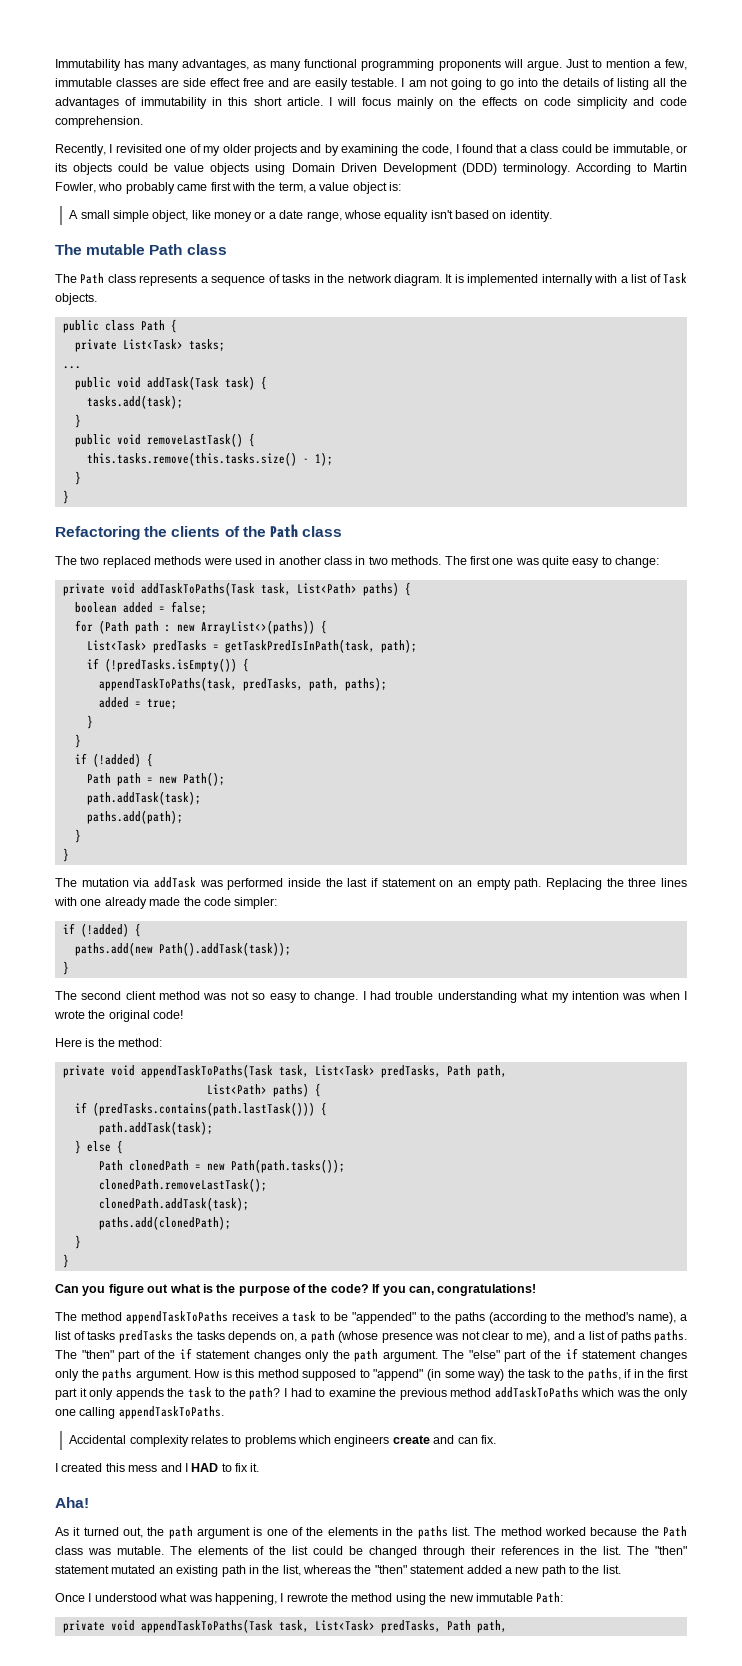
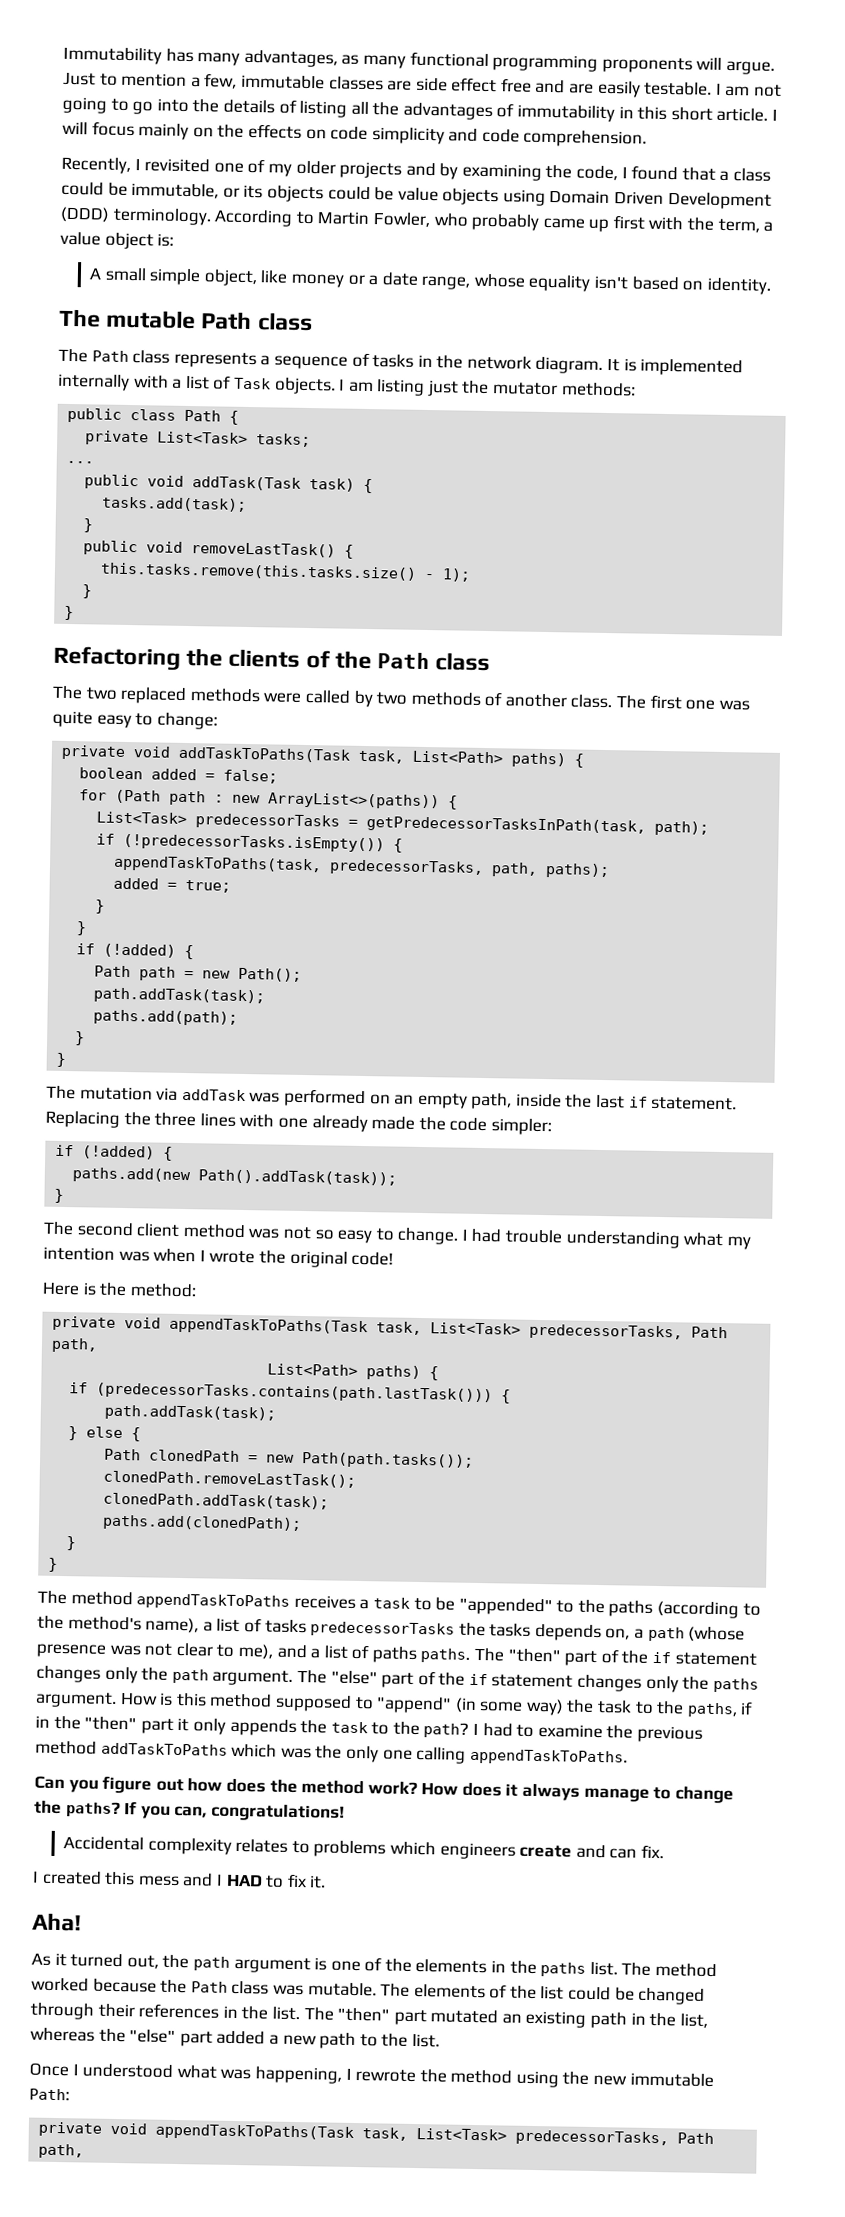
(208, 187) none -> [588,218,610,233] up
(97, 299) none -> [339,378,636,397] I am listing just the mutator methods:
[234,556,442,565] used in another class in two methods. -> [304,689,613,709] called by two methods of another class.
[152,639,375,653] predTasks = getTaskPredIsInPath(task, -> [195,813,647,835] predecessorTasks = getPredecessorTasksInPath(task,
[104,658,237,672] (!predTasks.isEmpty()) -> [123,833,386,853] (!predecessorTasks.isEmpty())
[242,678,303,691] predTasks, -> [329,859,485,876] predecessorTasks,
[288,878,542,890] inside the last if statement on an empty path. -> [369,1092,738,1111] on an empty path, inside the last if statement.
[380,1065,441,1078] predTasks, -> [529,1323,684,1341] predecessorTasks,
[92,1102,315,1116] (predTasks.contains(path.lastTask())) -> [96,1382,494,1404] (predecessorTasks.contains(path.lastTask()))
[55,1284,537,1296] // Can you figure out what is the purpose of the code? If you can, congratulations! -> (59, 1564) none
[118,1330,173,1343] predTasks -> [310,1621,456,1638] predecessorTasks
[667,1369,688,1378] first -> [84,1716,138,1731] "then"
(224, 1412) none -> [34,1775,734,1804] [34,1800,345,1822] // Can you figure out how does the method work? How does it always manage to change the paths? If you can, congratulations!
[55,1565,109,1574] statement -> [393,2009,427,2026] part
[374,1565,465,1574] "then" statement -> [129,2029,213,2047] "else" part
[380,1620,441,1633] predTasks, -> [515,2129,670,2147] predecessorTasks,

